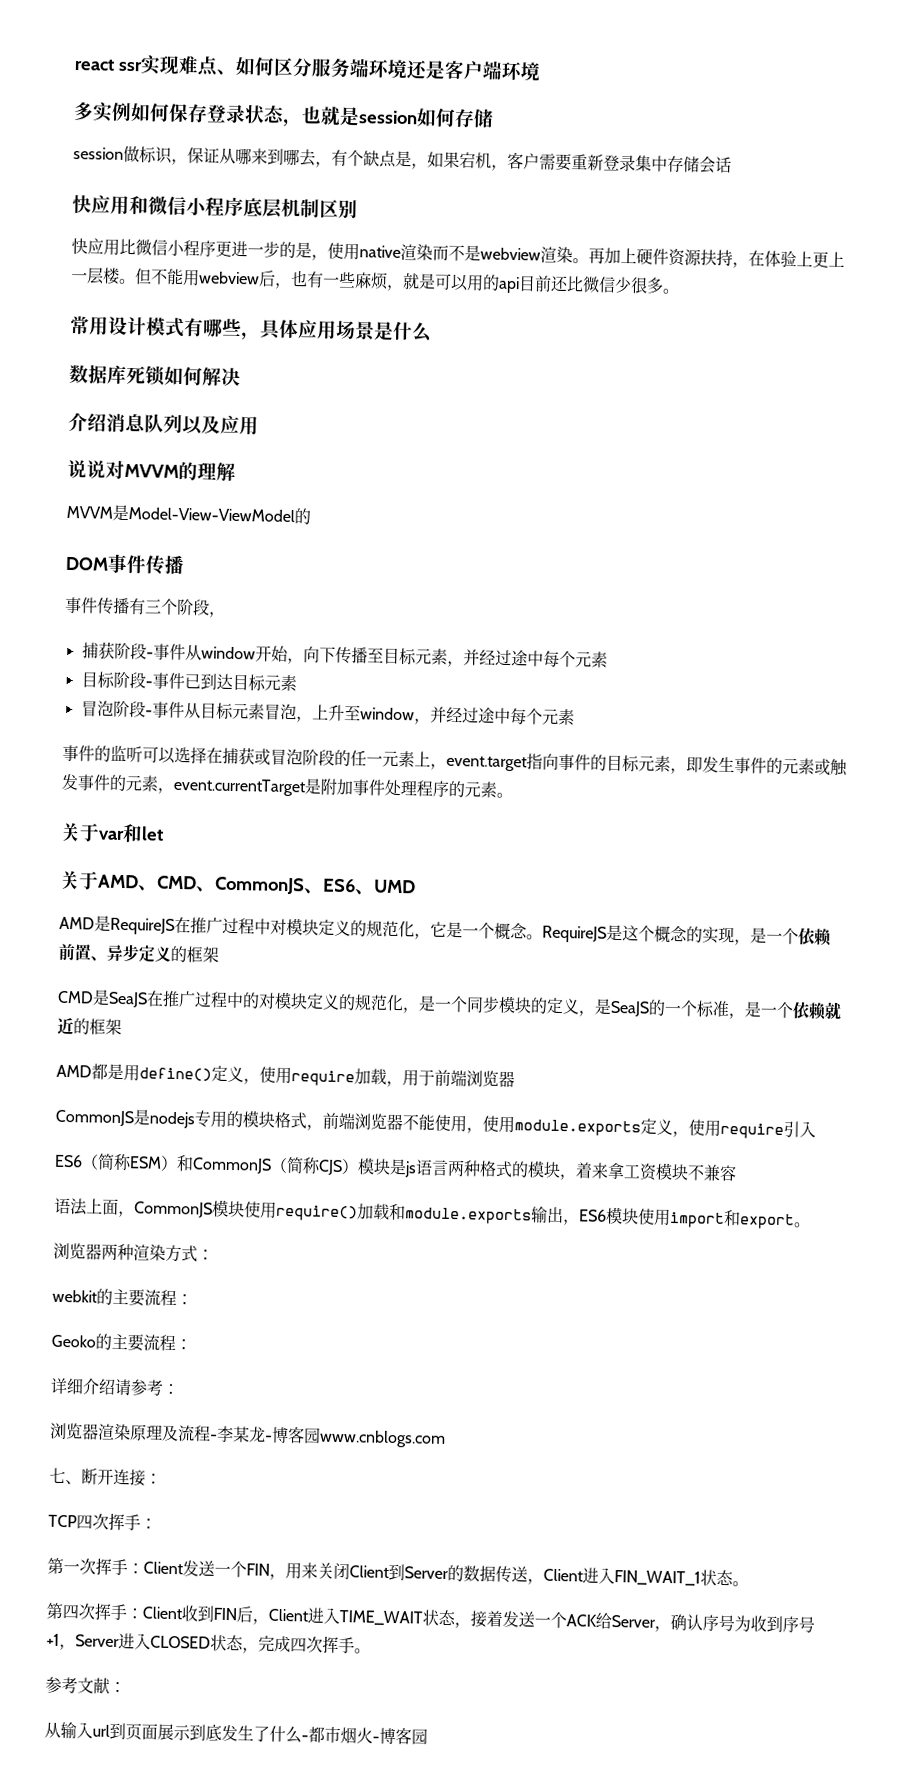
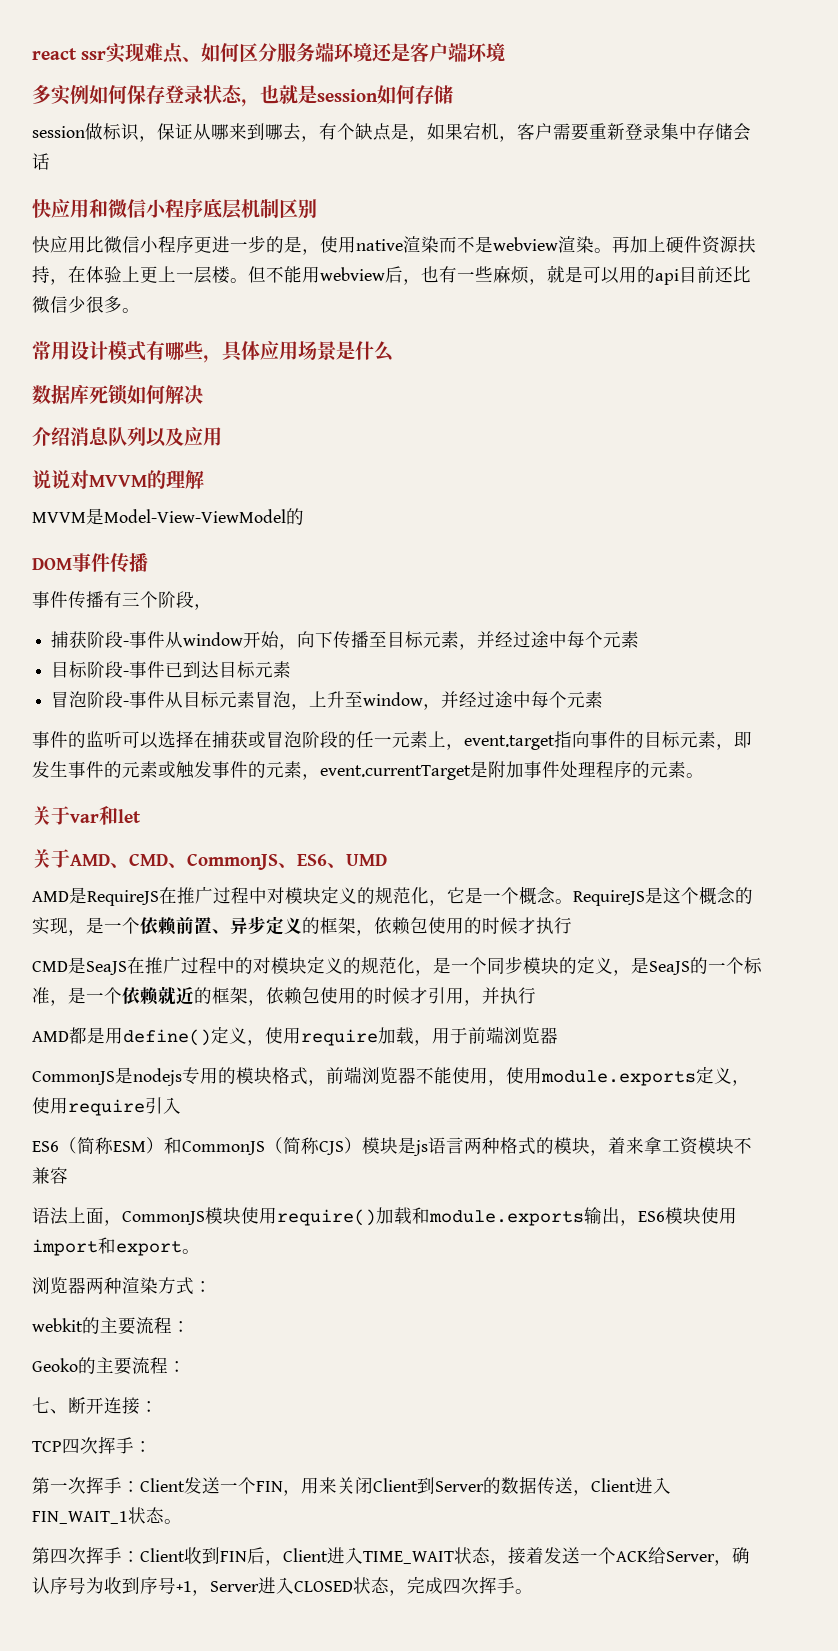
(219, 954) none -> [356,917,572,936] ，依赖包使用的时候才执行
(122, 1027) none -> [248,987,536,1006] ，依赖包使用的时候才引用，并执行
[50,1377,180,1396] [50,1422,446,1448] // 详细介绍请参考： // 浏览器渲染原理及流程-李某龙-博客园www.cnblogs.com -> (186, 1366) none
[45,1676,126,1694] [44,1721,428,1745] // 参考文献： // 从输入url到页面展示到底发生了什么-都市烟火-博客园 -> (533, 1591) none

